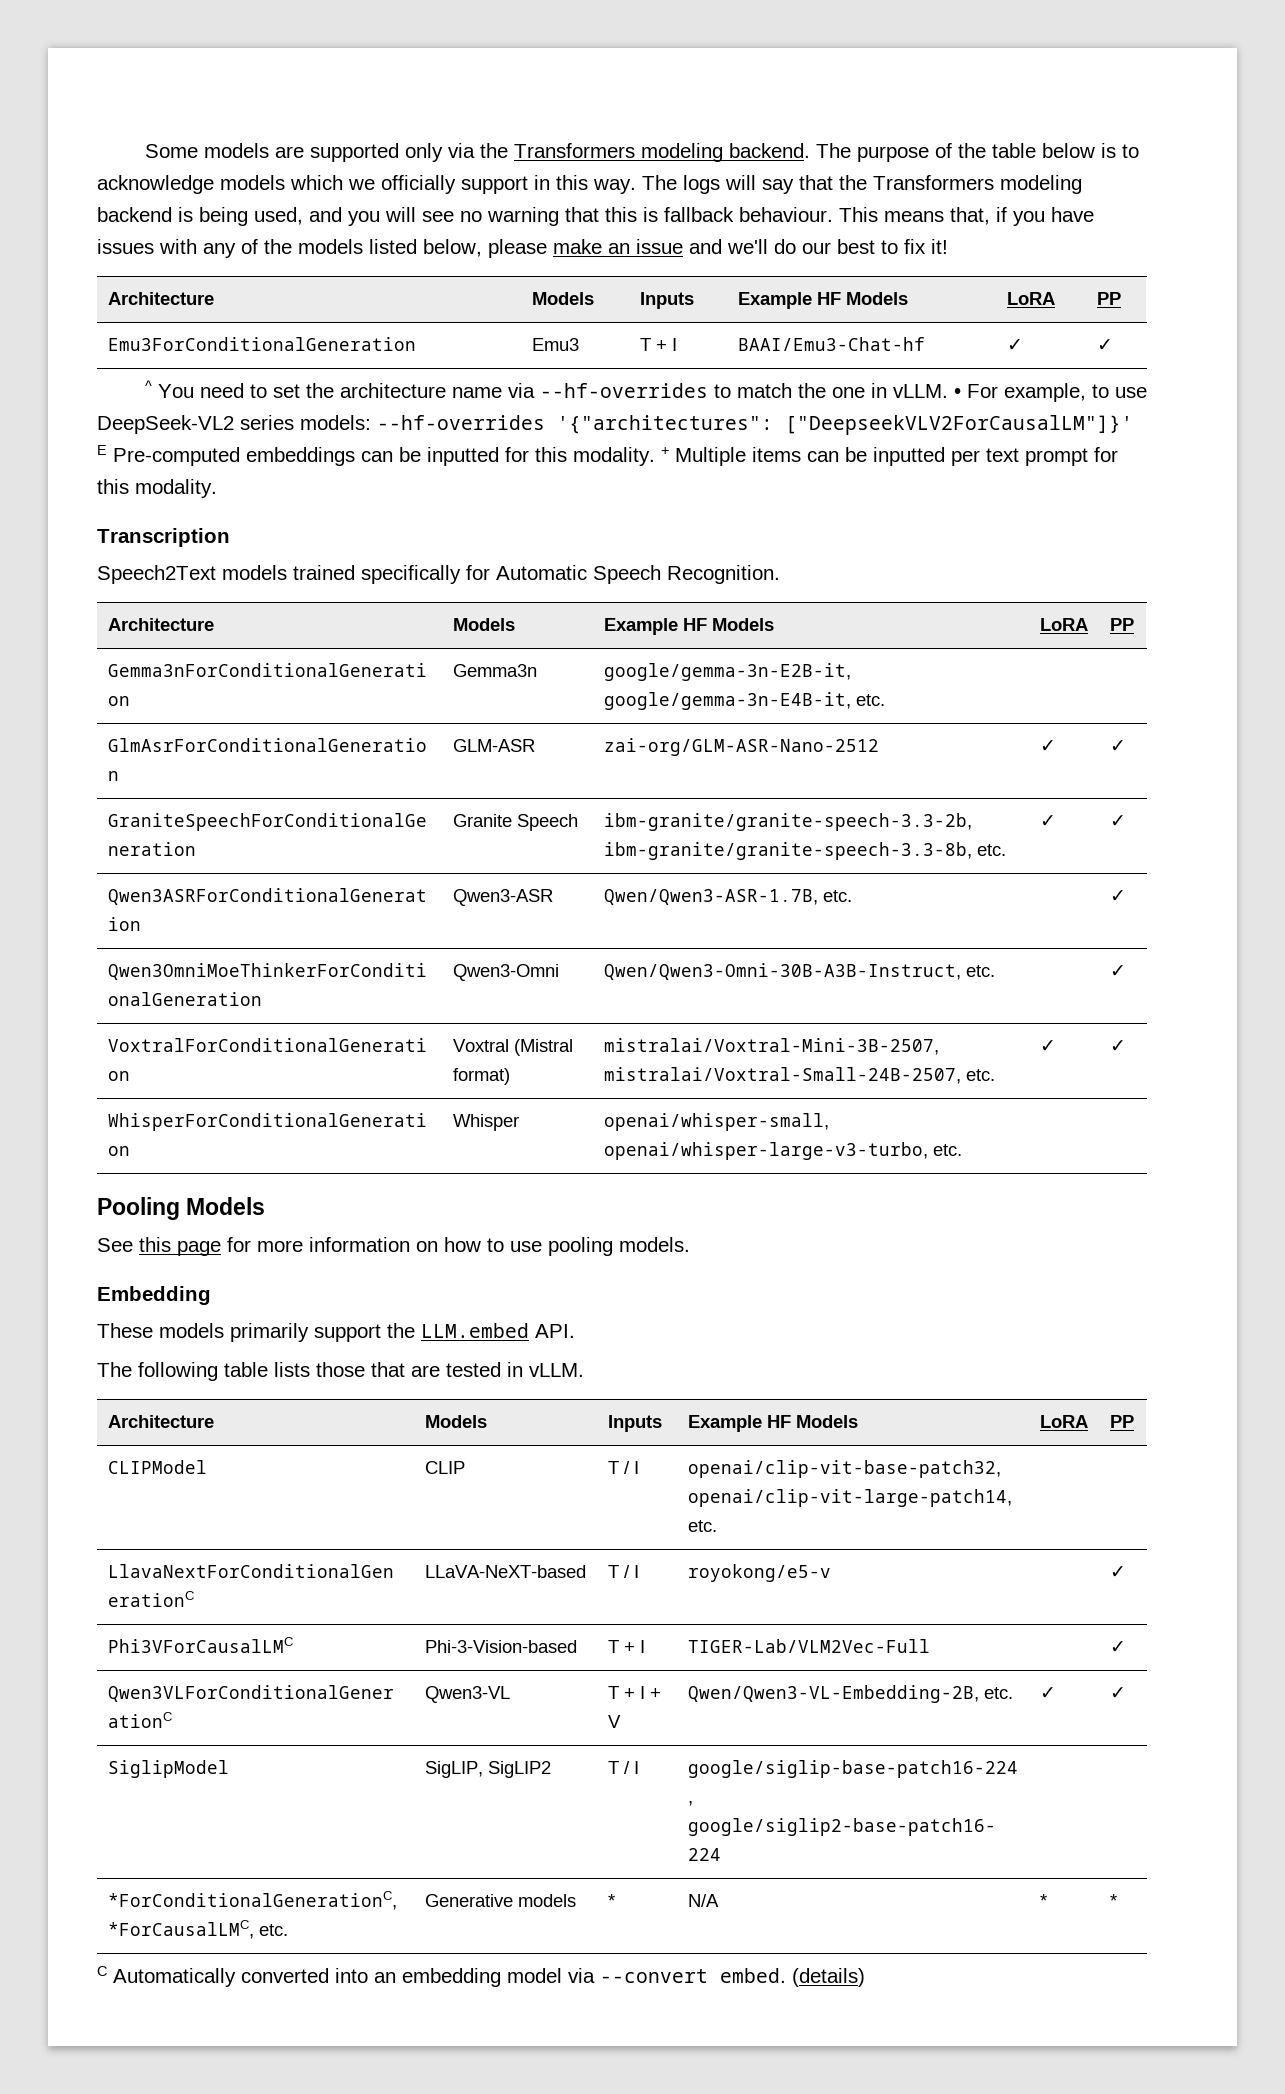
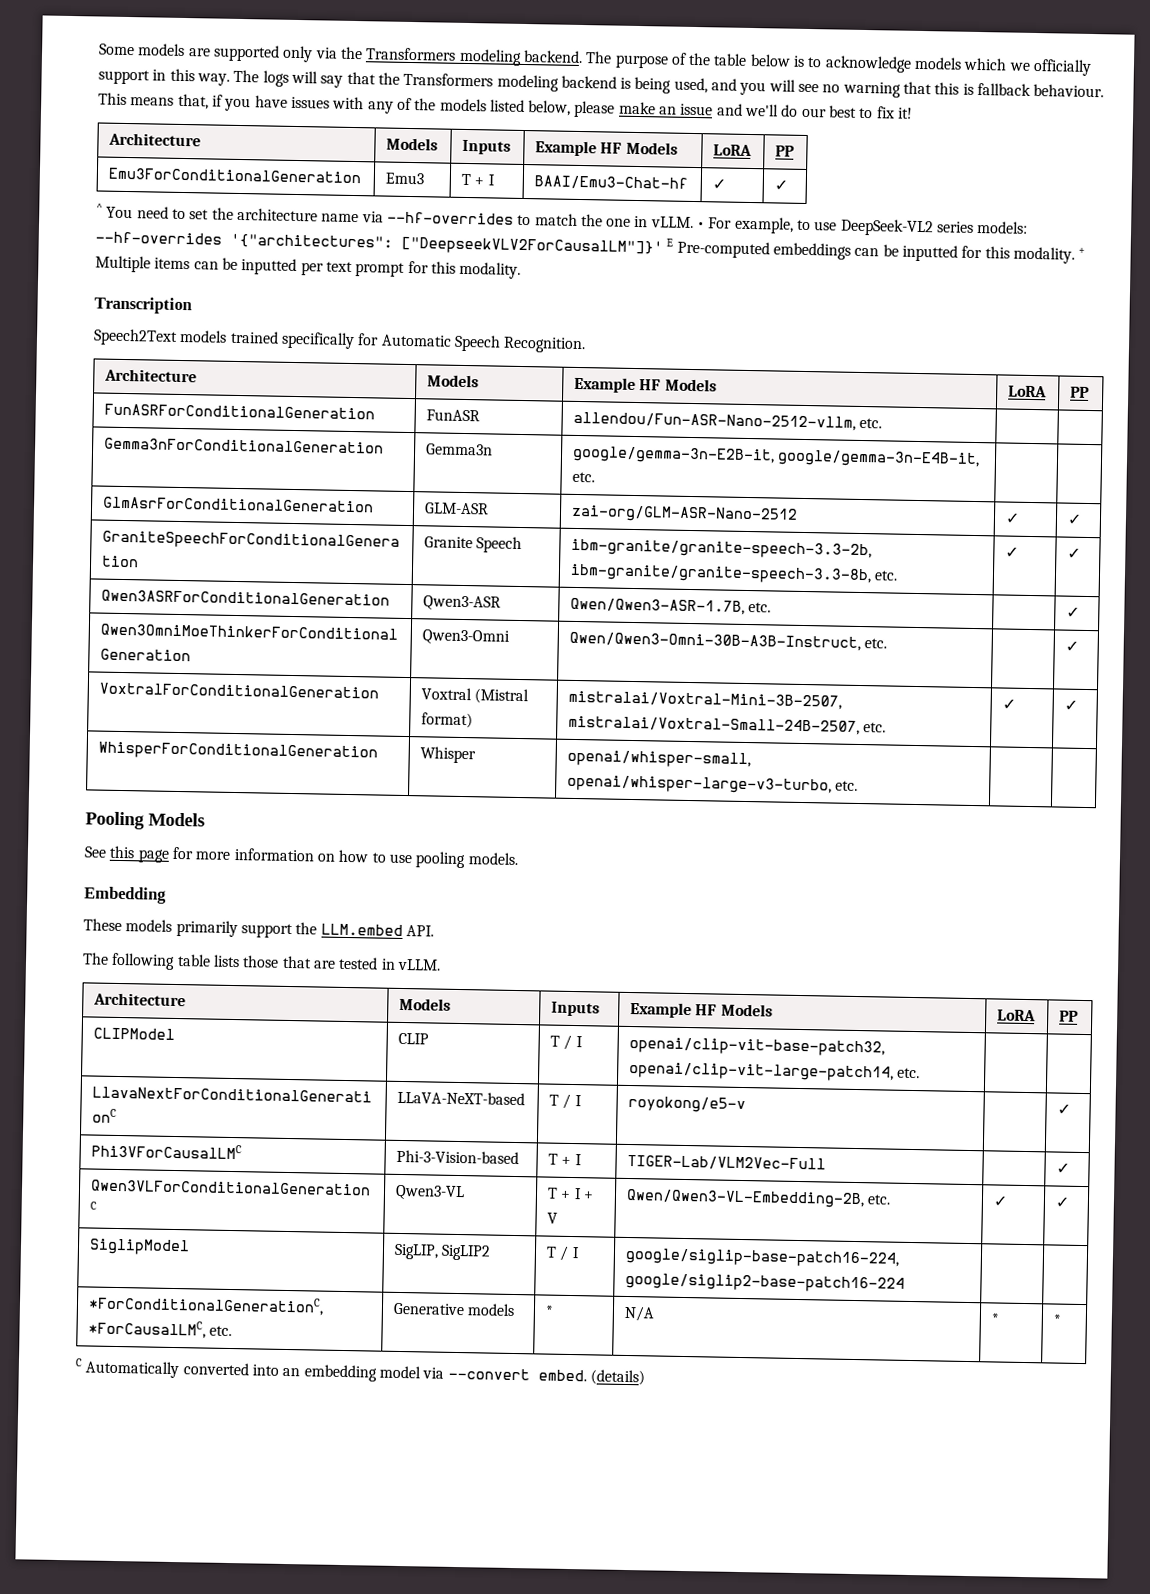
(1134, 624) none -> [104,403,376,420] [426,409,481,422] [573,411,883,431] // FunASRForConditionalGeneration | FunASR | allendou/Fun-ASR-Nano-2512-vllm, etc. | |

